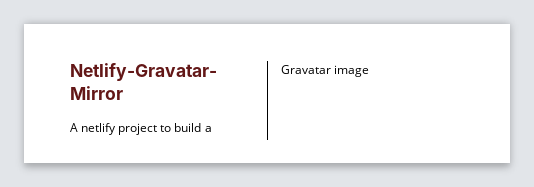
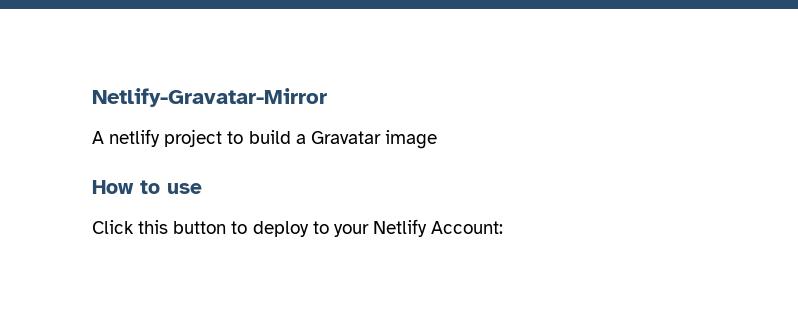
(370, 71) none -> [92,180,202,194] [92,219,504,237] // How to use // Click this button to deploy to your Netlify Account:

